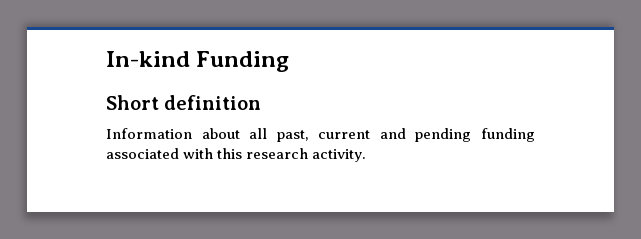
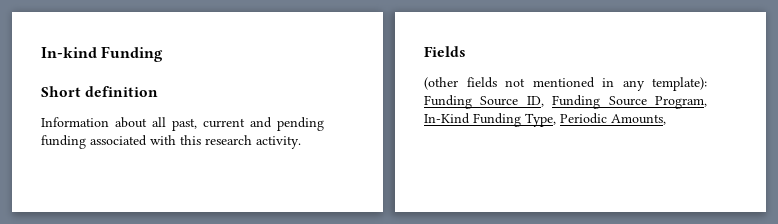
(367, 155) none -> [424,46,466,57] [424,77,707,91] [424,95,707,109] [424,113,666,127] // Fields // (other fields not mentioned in any template): Funding Source ID, Funding Source Program, In-Kind Funding Type, Periodic Amounts,

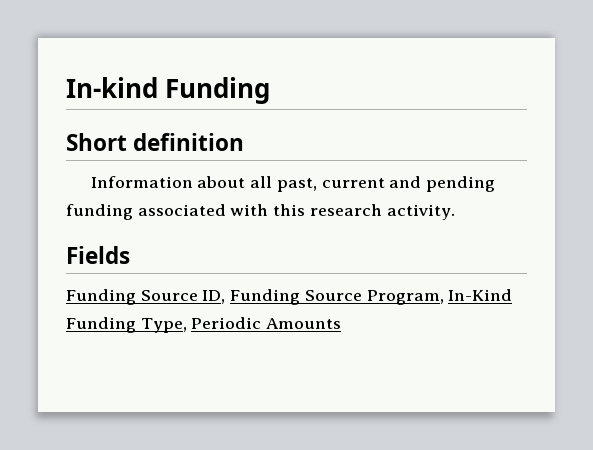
[424,77,707,91] (other fields not mentioned in any template): -> (130, 255) none
[611,114,666,125] Amounts, -> [266,318,342,329] Amounts

